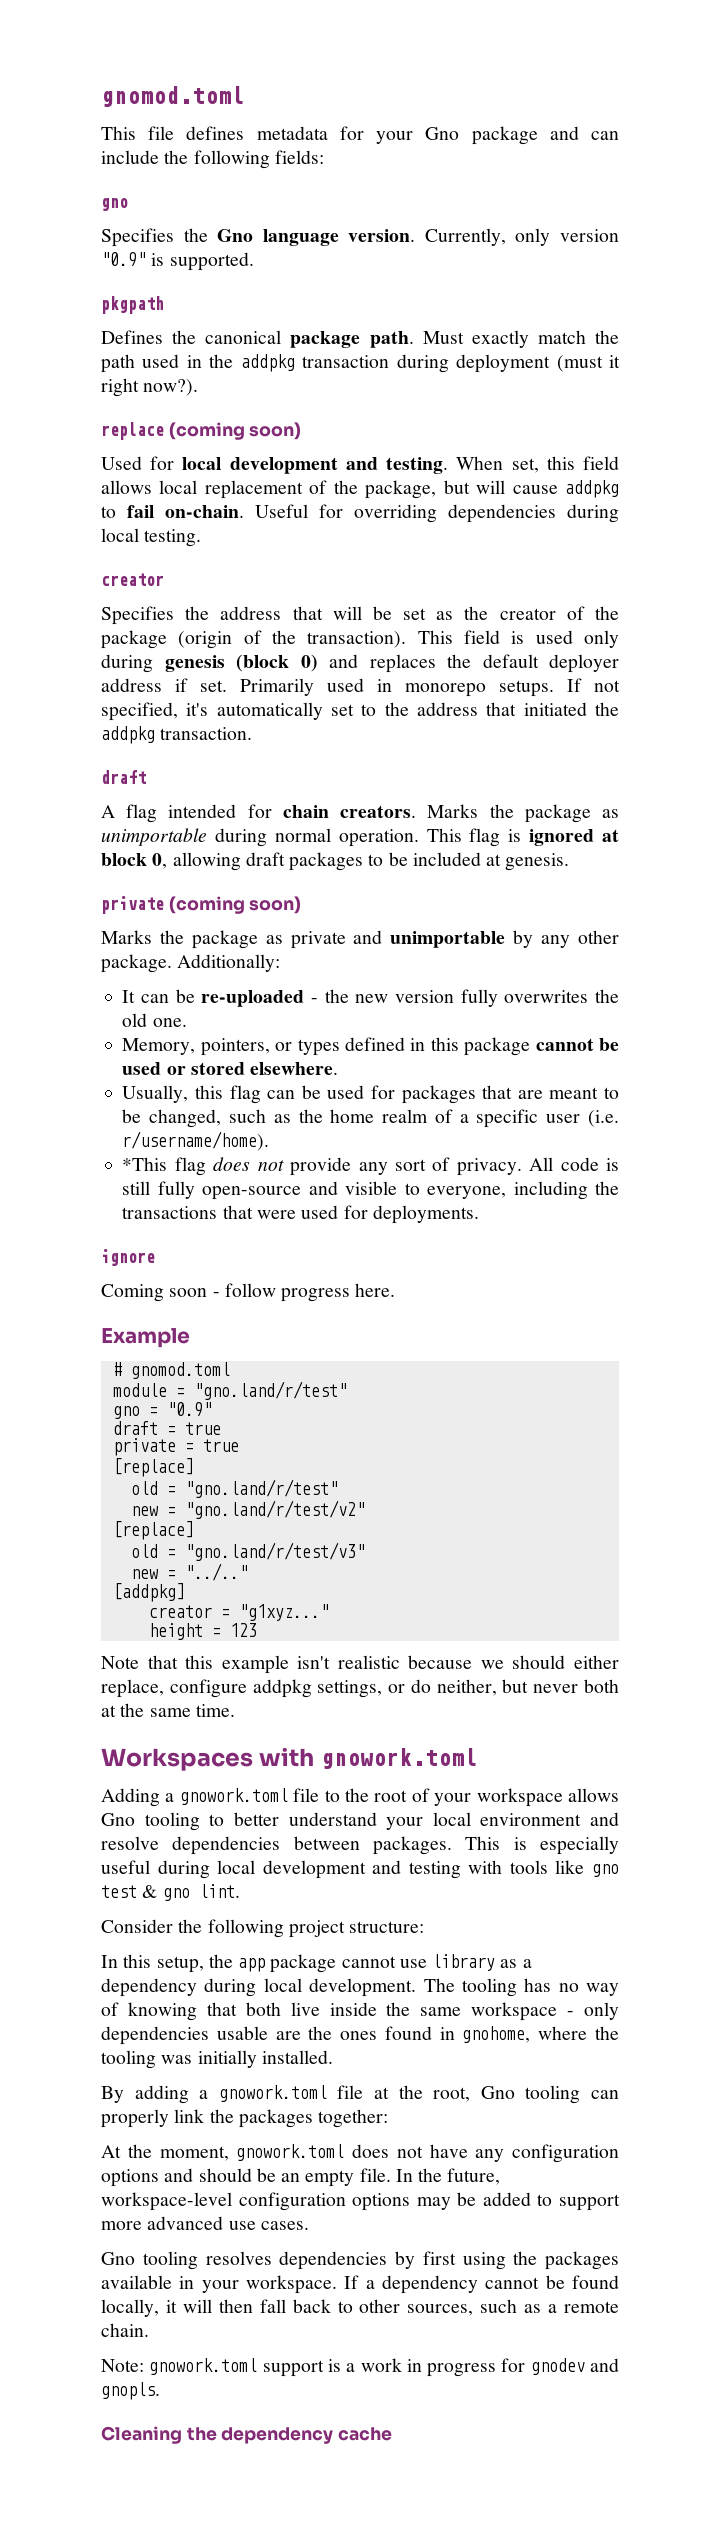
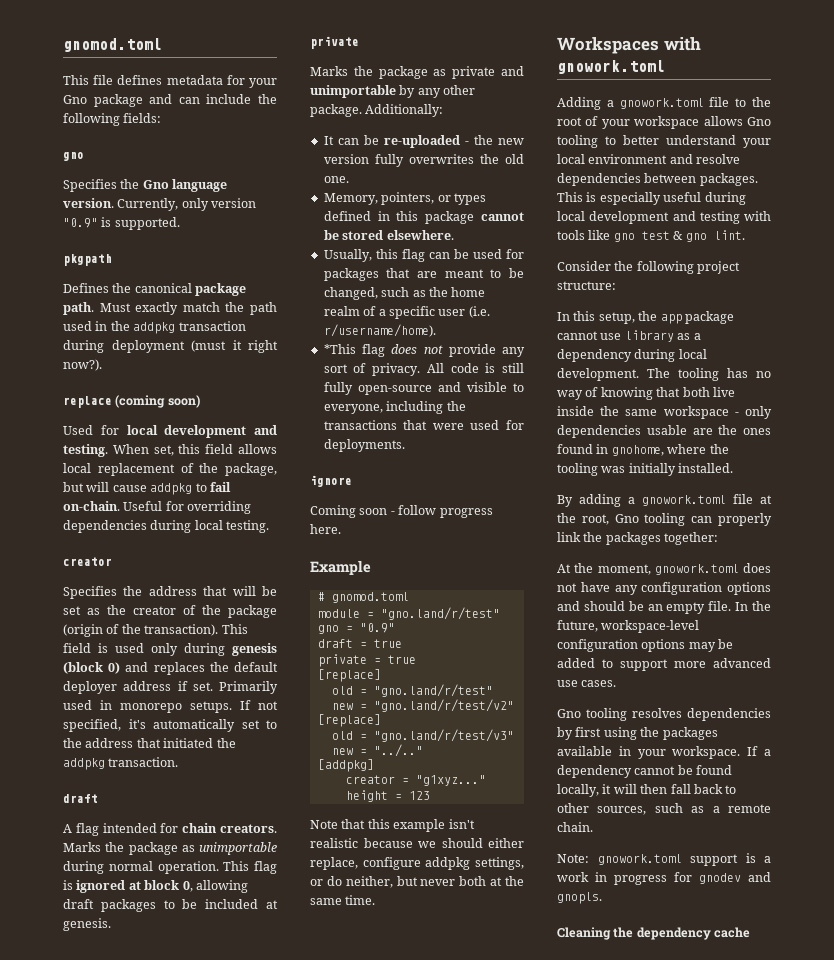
[168,896,302,914] (coming soon) -> (359, 42) none
[122,1062,186,1075] used or -> (339, 235) none

